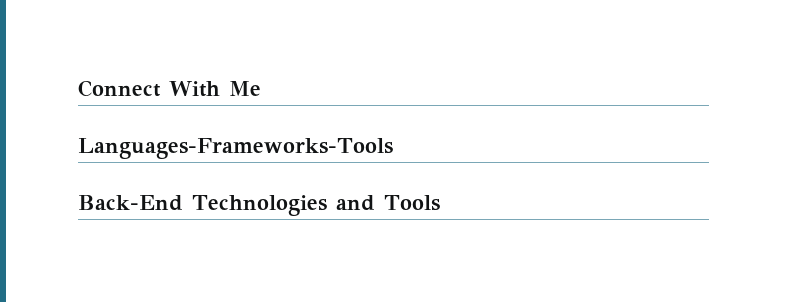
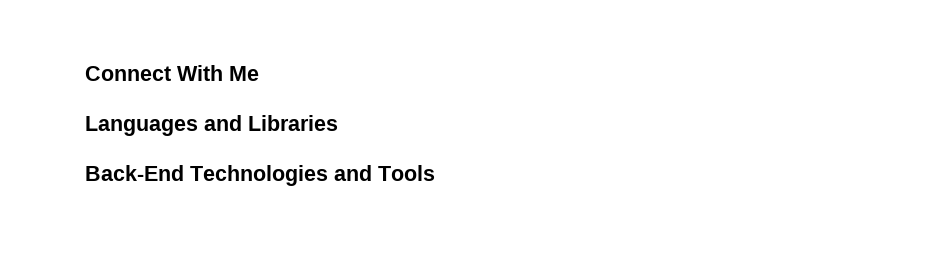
[78,138,393,159] Languages-Frameworks-Tools -> [85,115,338,136] Languages and Libraries

